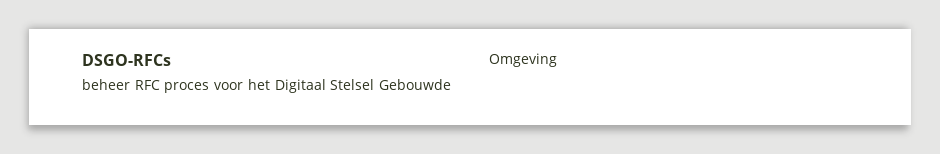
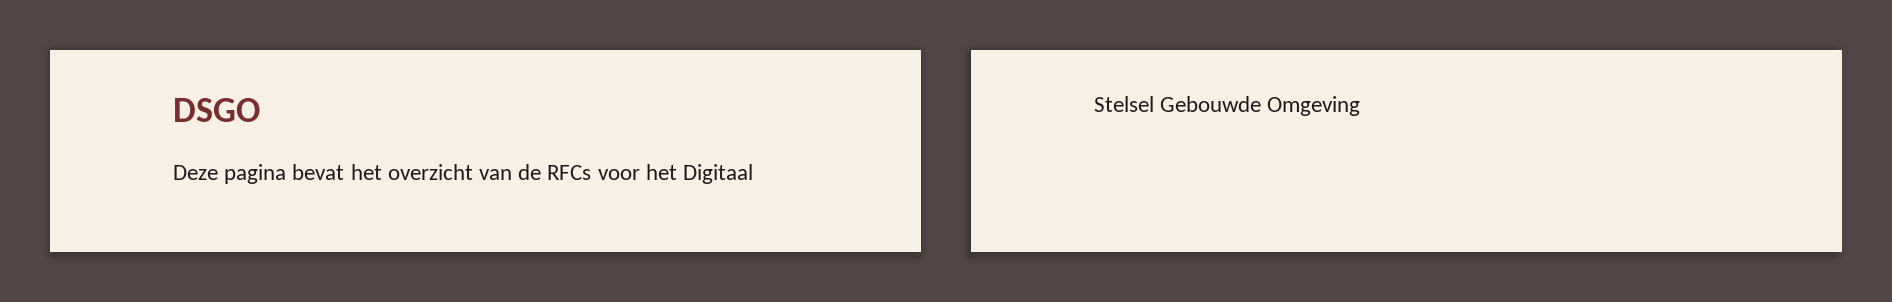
[82,54,171,66] [82,79,210,93] DSGO-RFCs // beheer RFC proces -> [173,98,260,122] [173,164,592,184] DSGO // Deze pagina bevat het overzicht van de RFCs

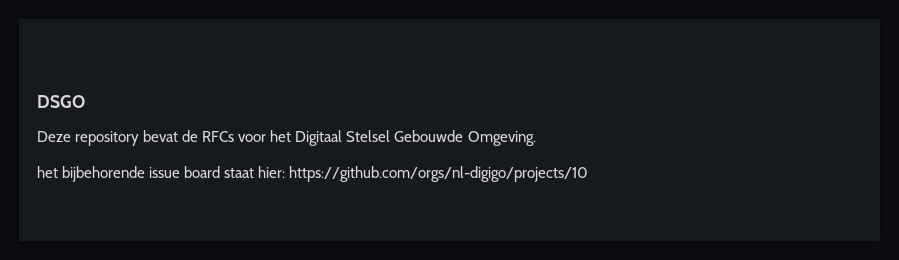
[224,164,513,184] pagina bevat het overzicht van -> [75,130,179,146] repository bevat
[1267,96,1361,116] Omgeving -> [467,131,536,146] [37,166,589,182] Omgeving. // het bijbehorende issue board staat hier: https://github.com/orgs/nl-digigo/projects/10

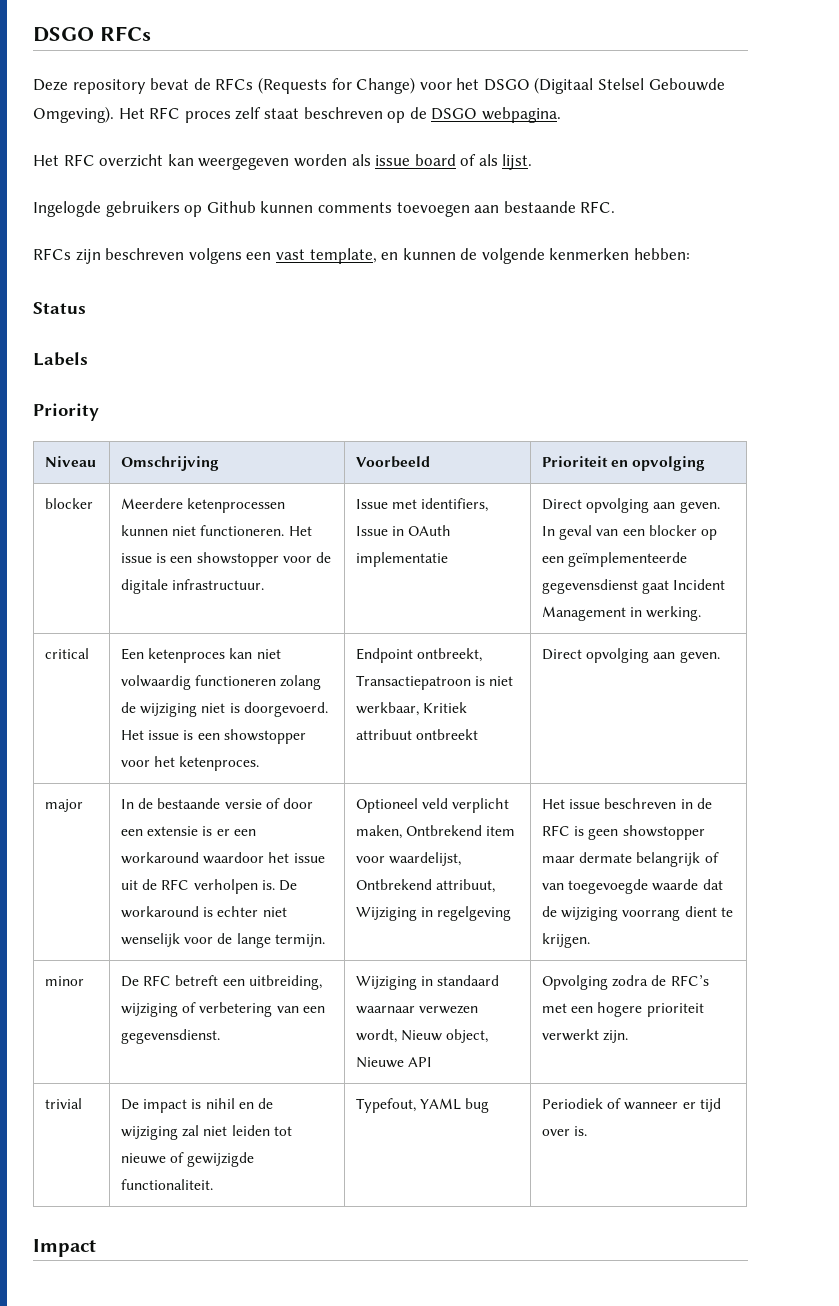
[37,95,85,108] DSGO -> [33,26,151,42] DSGO RFCs
[238,130,536,146] [37,166,589,182] voor het Digitaal Stelsel Gebouwde Omgeving. // het bijbehorende issue board staat hier: https://github.com/orgs/nl-digigo/projects/10 -> [257,77,725,94] [33,106,561,123] [33,154,533,170] [33,201,616,217] [33,248,691,264] [33,302,86,314] [33,352,88,366] [33,403,99,421] [45,456,97,467] [121,456,220,471] [356,456,431,468] [542,456,706,471] [45,498,94,509] [121,498,286,513] [121,525,312,536] [121,552,331,567] [121,579,265,594] [356,498,489,512] [356,525,452,536] [356,552,449,567] [542,498,720,513] [542,525,717,540] [542,552,688,567] [542,579,726,594] [542,606,702,621] [45,648,90,659] [121,648,281,663] [121,675,322,690] [121,702,328,717] [121,729,306,744] [121,756,260,771] [356,648,483,663] [356,675,514,690] [356,702,468,716] [356,729,479,740] [542,648,720,663] [45,799,84,812] [121,798,313,809] [121,826,256,836] [121,852,325,864] [121,879,297,894] [121,906,287,918] [121,933,325,948] [356,798,510,813] [356,825,516,839] [356,852,462,866] [356,879,496,893] [356,906,512,921] [542,798,712,809] [542,825,705,840] [542,852,719,867] [542,879,723,894] [542,906,733,921] [542,933,591,948] [45,976,85,986] [121,975,322,990] [121,1002,325,1017] [121,1029,221,1044] [356,975,500,990] [356,1005,479,1014] [356,1029,489,1043] [356,1057,433,1068] [542,975,709,990] [542,1002,704,1017] [542,1029,629,1043] [45,1098,83,1109] [121,1098,273,1113] [121,1125,292,1140] [121,1152,255,1167] [121,1179,214,1190] [356,1098,490,1113] [542,1098,721,1112] [542,1126,588,1136] [33,1239,96,1257] (Requests for Change) voor het DSGO (Digitaal Stelsel Gebouwde Omgeving). Het RFC proces zelf staat beschreven op de DSGO webpagina. // Het RFC overzicht kan weergegeven worden als issue board of als lijst. // Ingelogde gebruikers op Github kunnen comments toevoegen aan bestaande RFC. // RFCs zijn beschreven volgens een vast template, en kunnen de volgende kenmerken hebben: // Status // Labels // Priority // Niveau | Omschrijving | Voorbeeld | Prioriteit en opvolging // blocker | Meerdere ketenprocessen kunnen niet functioneren. Het issue is een showstopper voor de digitale infrastructuur. | Issue met identifiers, Issue in OAuth implementatie | Direct opvolging aan geven. In geval van een blocker op een geïmplementeerde gegevensdienst gaat Incident Management in werking. // critical | Een ketenproces kan niet volwaardig functioneren zolang de wijziging niet is doorgevoerd. Het issue is een showstopper voor het ketenproces. | Endpoint ontbreekt, Transactiepatroon is niet werkbaar, Kritiek attribuut ontbreekt | Direct opvolging aan geven. // major | In de bestaande versie of door een extensie is er een workaround waardoor het issue uit de RFC verholpen is. De workaround is echter niet wenselijk voor de lange termijn. | Optioneel veld verplicht maken, Ontbrekend item voor waardelijst, Ontbrekend attribuut, Wijziging in regelgeving | Het issue beschreven in de RFC is geen showstopper maar dermate belangrijk of van toegevoegde waarde dat de wijziging voorrang dient te krijgen. // minor | De RFC betreft een uitbreiding, wijziging of verbetering van een gegevensdienst. | Wijziging in standaard waarnaar verwezen wordt, Nieuw object, Nieuwe API | Opvolging zodra de RFC’s met een hogere prioriteit verwerkt zijn. // trivial | De impact is nihil en de wijziging zal niet leiden tot nieuwe of gewijzigde functionaliteit. | Typefout, YAML bug | Periodiek of wanneer er tijd over is. // Impact

